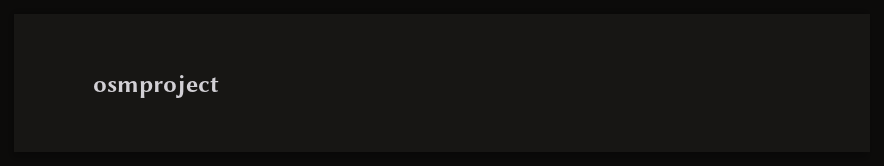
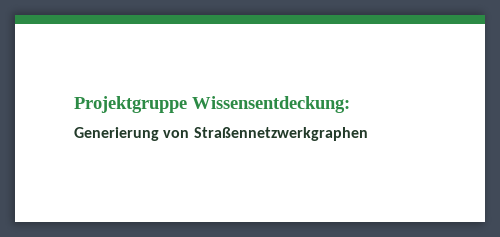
[93,75,219,98] osmproject -> [74,96,350,113] [74,127,368,141] Projektgruppe Wissensentdeckung: // Generierung von Straßennetzwerkgraphen

